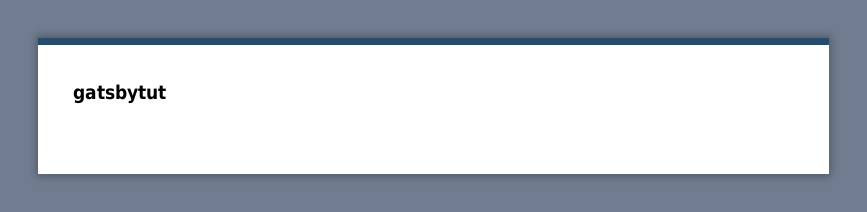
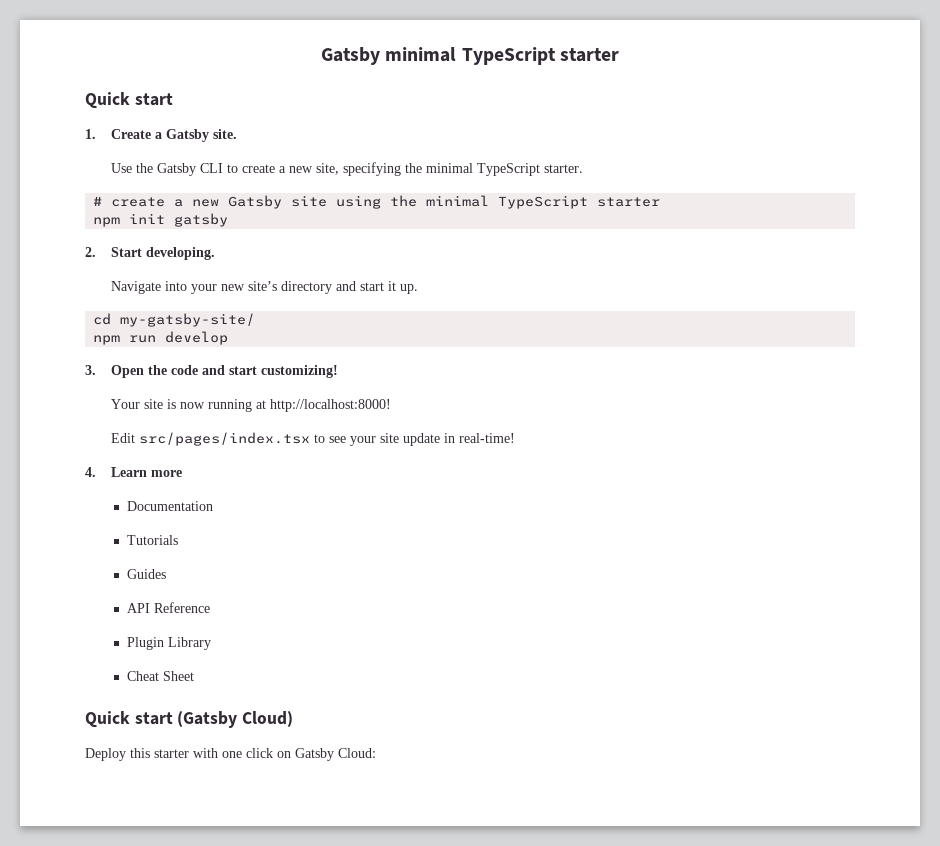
[73,84,166,104] gatsbytut -> [321,47,619,65] [85,92,173,109] [85,129,238,142] [111,162,584,176] [93,195,661,209] [93,213,229,227] [85,247,216,260] [111,281,419,294] [93,313,256,327] [93,331,229,345] [85,365,339,378] [111,399,392,412] [111,432,516,446] [85,467,183,477] [126,501,213,511] [126,535,178,545] [126,569,166,579] [126,602,210,613] [126,637,211,650] [126,671,194,681] [85,711,294,728] [85,748,376,761] Gatsby minimal TypeScript starter // Quick start // 1. Create a Gatsby site. // Use the Gatsby CLI to create a new site, specifying the minimal TypeScript starter. // # create a new Gatsby site using the minimal TypeScript starter // npm init gatsby // 2. Start developing. // Navigate into your new site’s directory and start it up. // cd my-gatsby-site/ // npm run develop // 3. Open the code and start customizing! // Your site is now running at http://localhost:8000! // Edit src/pages/index.tsx to see your site update in real-time! // 4. Learn more // Documentation // Tutorials // Guides // API Reference // Plugin Library // Cheat Sheet // Quick start (Gatsby Cloud) // Deploy this starter with one click on Gatsby Cloud:

